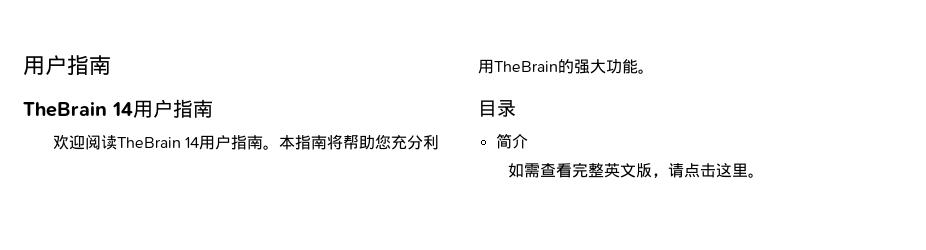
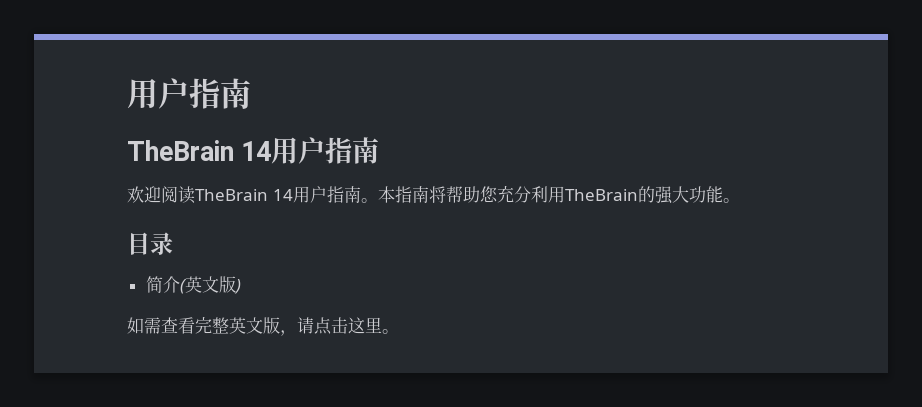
(528, 141) none -> [179,276,241,294] (英文版)

